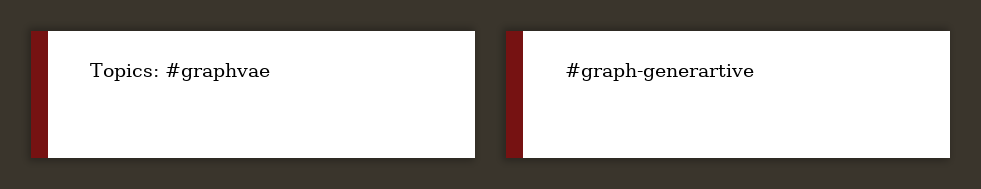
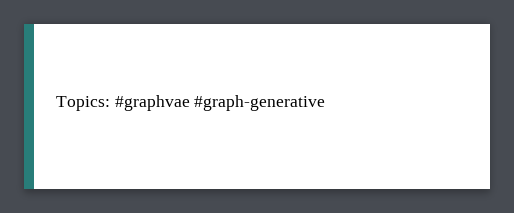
[565,63,754,81] #graph-generartive -> [194,95,326,111] #graph-generative

